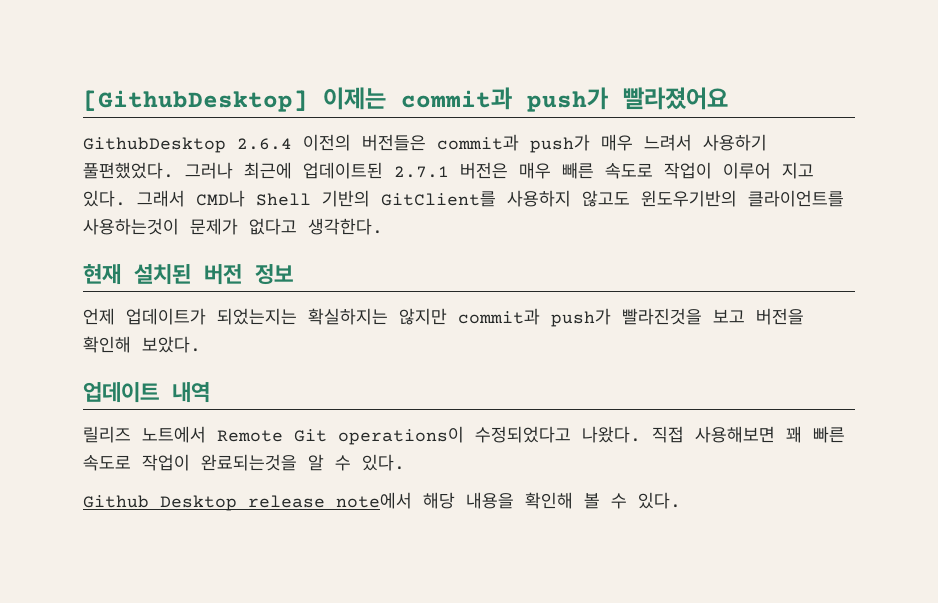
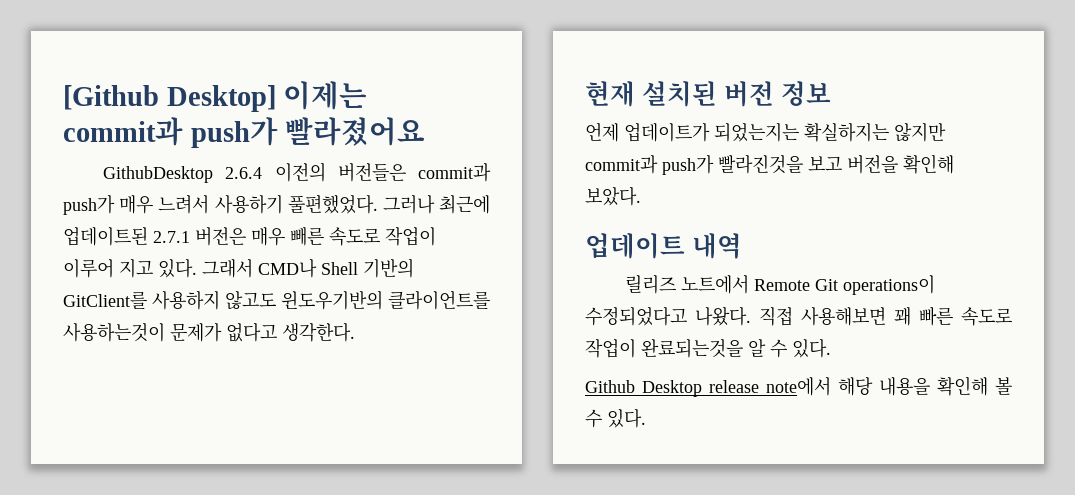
[83,90,308,112] [GithubDesktop] -> [63,85,276,112] [Github Desktop]

